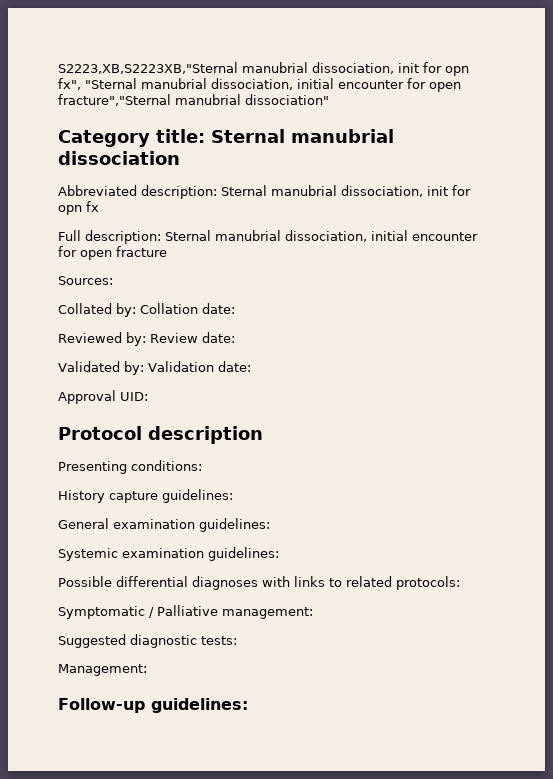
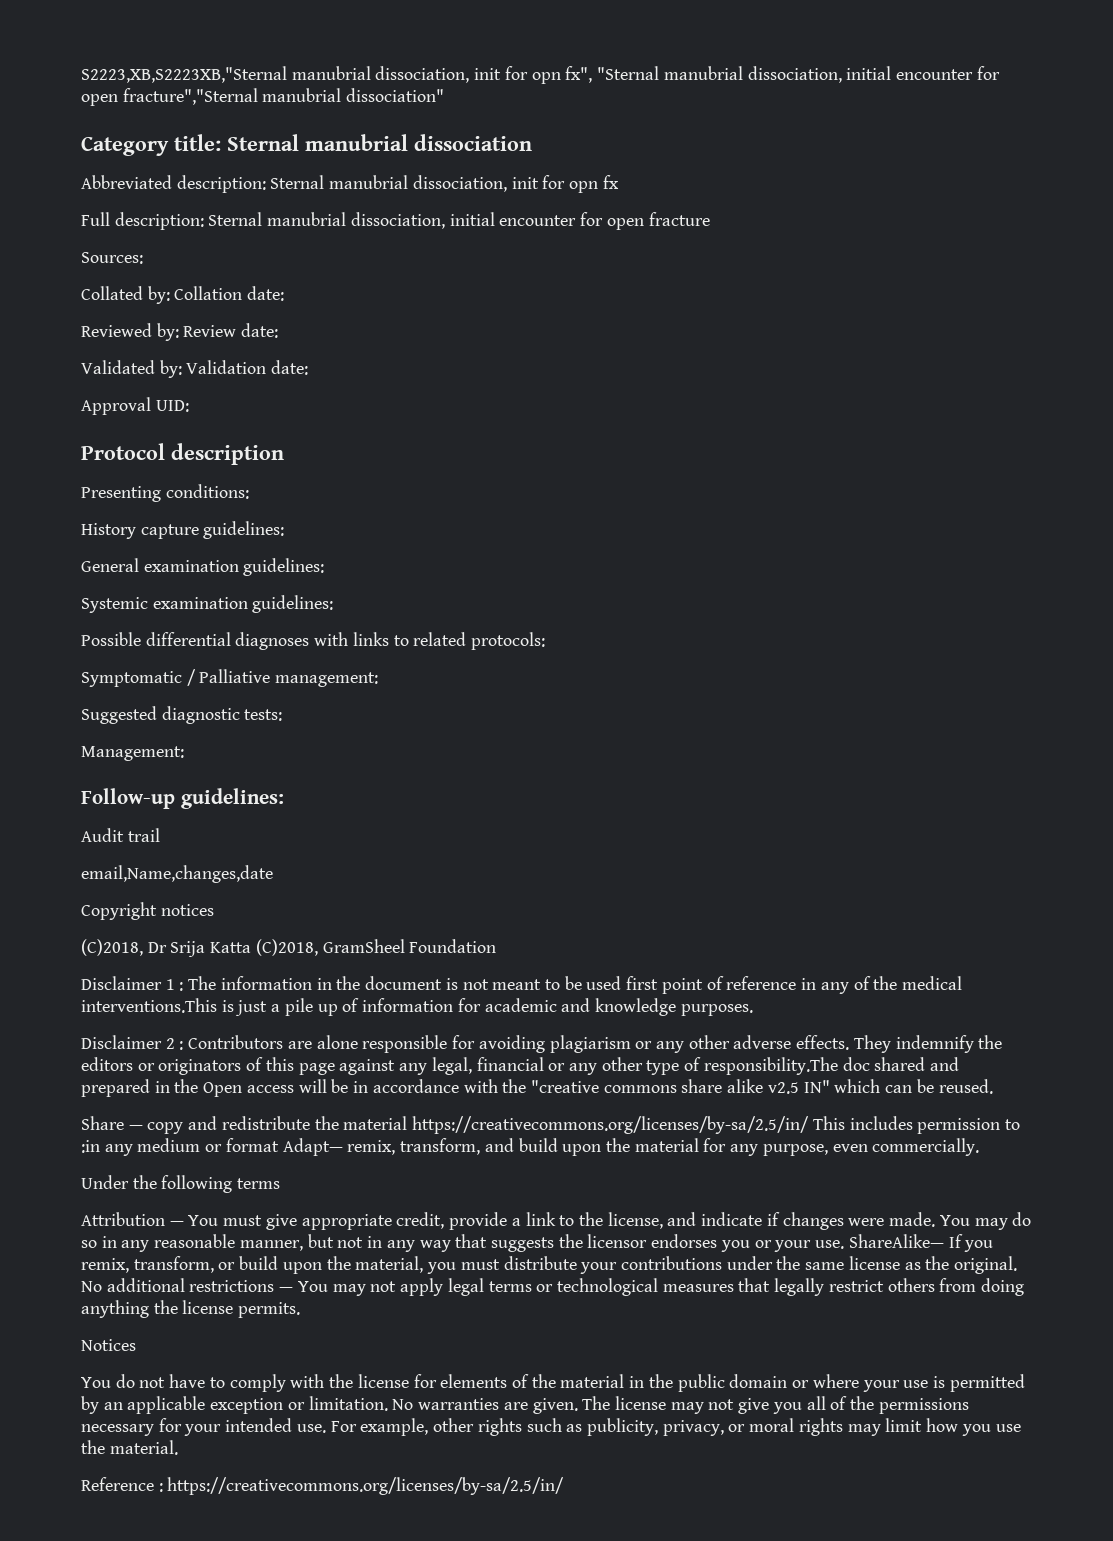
(248, 705) none -> [81,828,160,842] [81,865,273,883] [81,902,214,920] [81,939,497,957] [81,976,962,994] [81,998,753,1016] [81,1035,1003,1053] [81,1057,960,1075] [81,1079,993,1097] [81,1116,1020,1134] [81,1138,980,1156] [81,1175,281,1193] [81,1212,1032,1230] [81,1234,994,1252] [81,1256,1018,1274] [81,1278,1025,1296] [81,1300,301,1318] [81,1339,136,1351] [81,1374,1025,1392] [81,1396,969,1414] [81,1418,1021,1436] [81,1440,178,1455] [81,1477,565,1495] // Audit trail // email,Name,changes,date // Copyright notices // (C)2018, Dr Srija Katta (C)2018, GramSheel Foundation // Disclaimer 1 : The information in the document is not meant to be used first point of reference in any of the medical interventions.This is just a pile up of information for academic and knowledge purposes. // Disclaimer 2 : Contributors are alone responsible for avoiding plagiarism or any other adverse effects. They indemnify the editors or originators of this page against any legal, financial or any other type of responsibility.The doc shared and prepared in the Open access will be in accordance with the "creative commons share alike v2.5 IN" which can be reused. // Share — copy and redistribute the material https://creativecommons.org/licenses/by-sa/2.5/in/ This includes permission to :in any medium or format Adapt— remix, transform, and build upon the material for any purpose, even commercially. // Under the following terms // Attribution — You must give appropriate credit, provide a link to the license, and indicate if changes were made. You may do so in any reasonable manner, but not in any way that suggests the licensor endorses you or your use. ShareAlike— If you remix, transform, or build upon the material, you must distribute your contributions under the same license as the original. No additional restrictions — You may not apply legal terms or technological measures that legally restrict others from doing anything the license permits. // Notices // You do not have to comply with the license for elements of the material in the public domain or where your use is permitted by an applicable exception or limitation. No warranties are given. The license may not give you all of the permissions necessary for your intended use. For example, other rights such as publicity, privacy, or moral rights may limit how you use the material. // Reference : https://creativecommons.org/licenses/by-sa/2.5/in/

